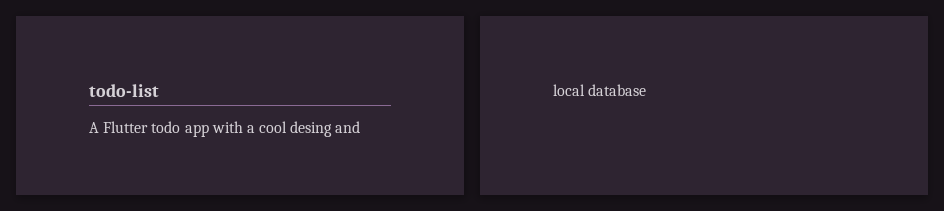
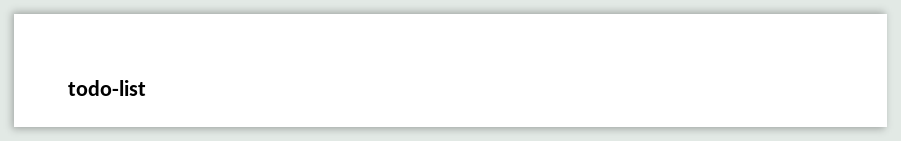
[89,121,361,137] [553,84,647,96] // A Flutter todo app with a cool desing and local database -> (146, 88) none

